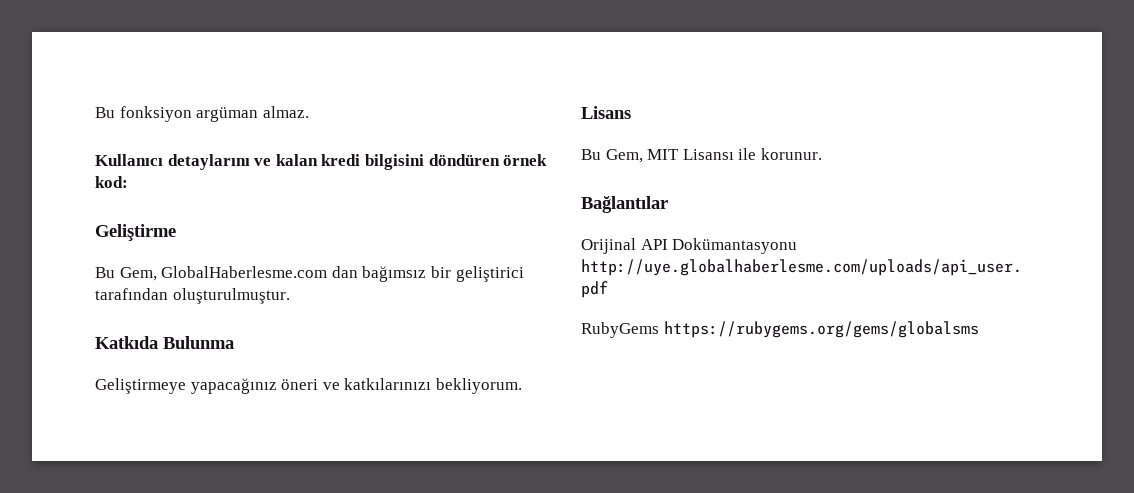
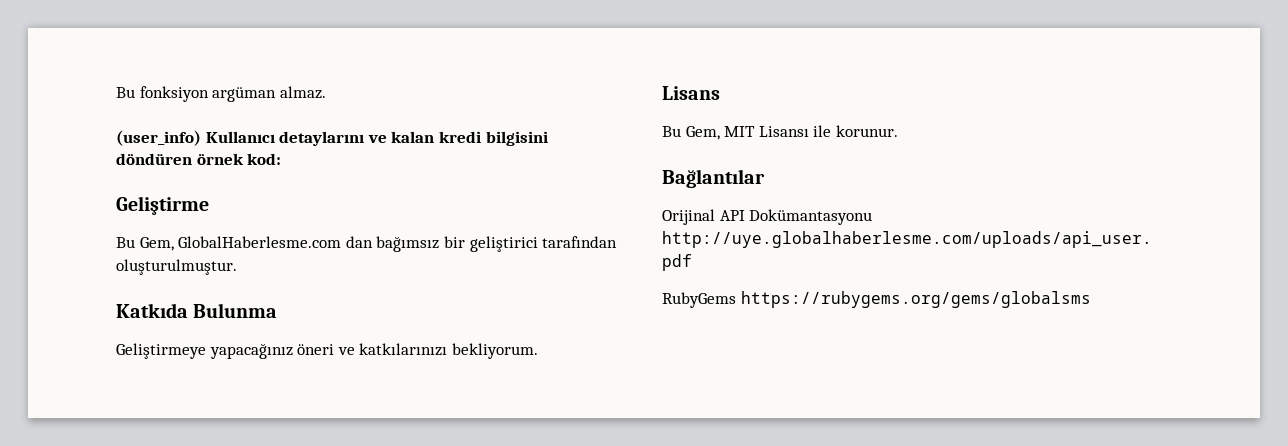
(309, 112) none -> [116,130,201,146] (user_info)

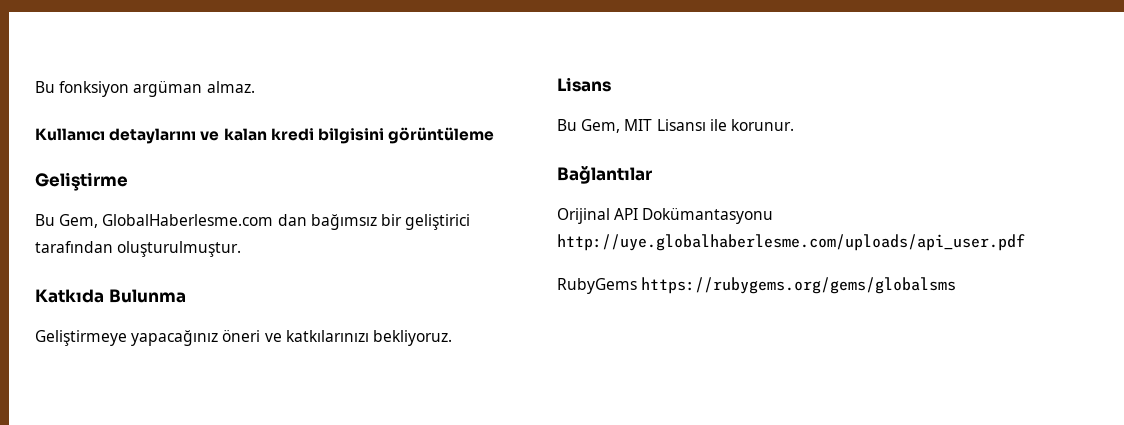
[116,130,201,146] (user_info) -> (255, 87) none
[116,153,282,165] döndüren örnek kod: -> [388,127,495,144] görüntüleme
[451,343,538,359] bekliyorum. -> [372,330,452,346] bekliyoruz.

